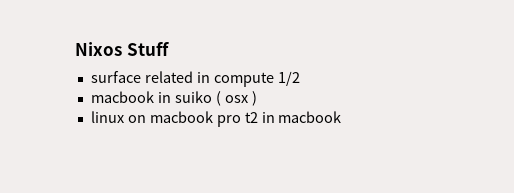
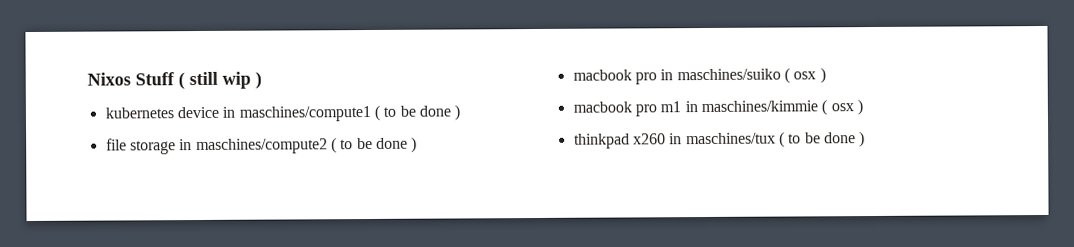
[90,71,300,87] [90,91,257,106] [90,111,342,127] // surface related in compute 1/2 // macbook in suiko ( osx ) // linux on macbook pro t2 in macbook -> [178,71,262,90] [104,104,461,122] [105,136,418,155] [572,67,826,85] [572,99,863,117] [573,131,866,149] ( still wip ) // kubernetes device in maschines/compute1 ( to be done ) // file storage in maschines/compute2 ( to be done ) // macbook pro in maschines/suiko ( osx ) // macbook pro m1 in maschines/kimmie ( osx ) // thinkpad x260 in maschines/tux ( to be done )

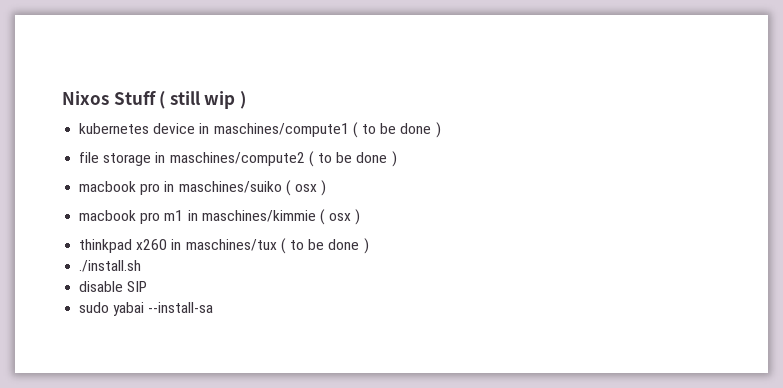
(866, 139) none -> [79,260,142,272] [79,281,148,292] [79,302,214,316] // ./install.sh // disable SIP // sudo yabai --install-sa

